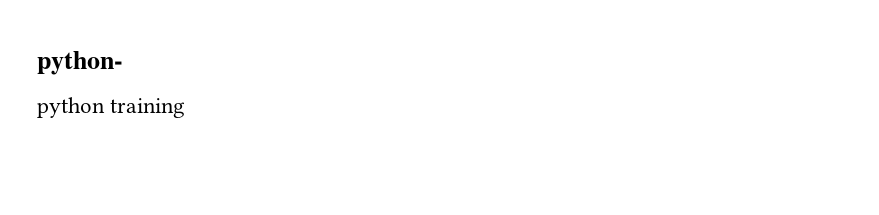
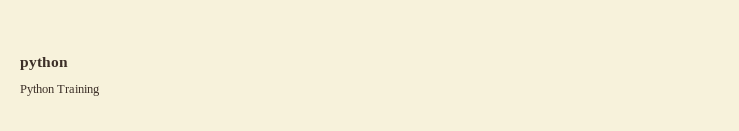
[37,51,123,75] [37,97,186,118] python- // python training -> [20,57,68,70] [20,84,101,96] python // Python Training

